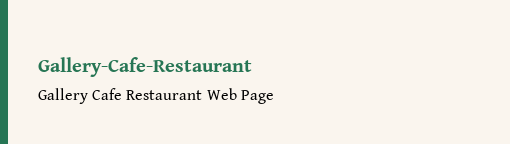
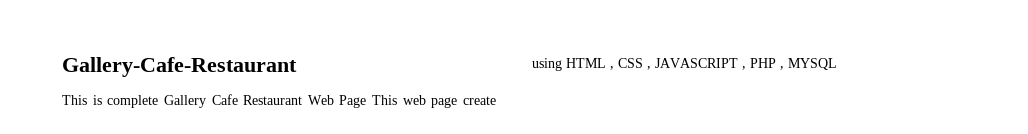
(252, 67) none -> [62,95,159,108] This is complete
(274, 97) none -> [372,95,496,108] [532,58,837,71] This web page create using HTML , CSS , JAVASCRIPT , PHP , MYSQL

